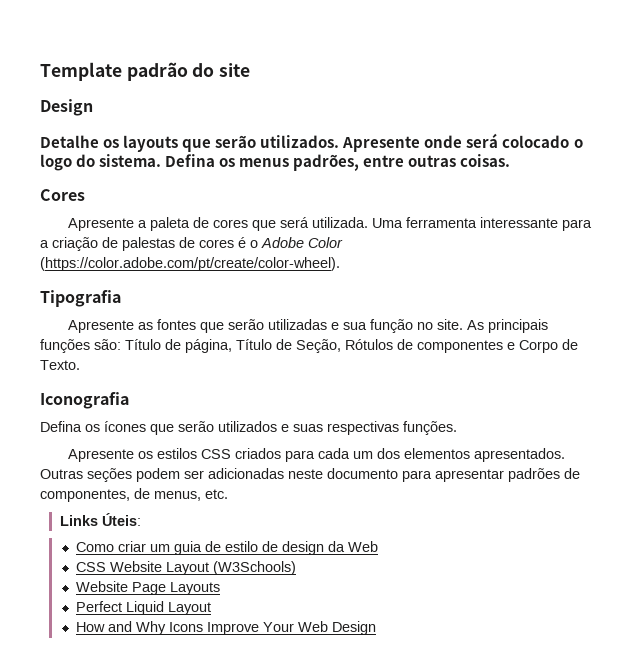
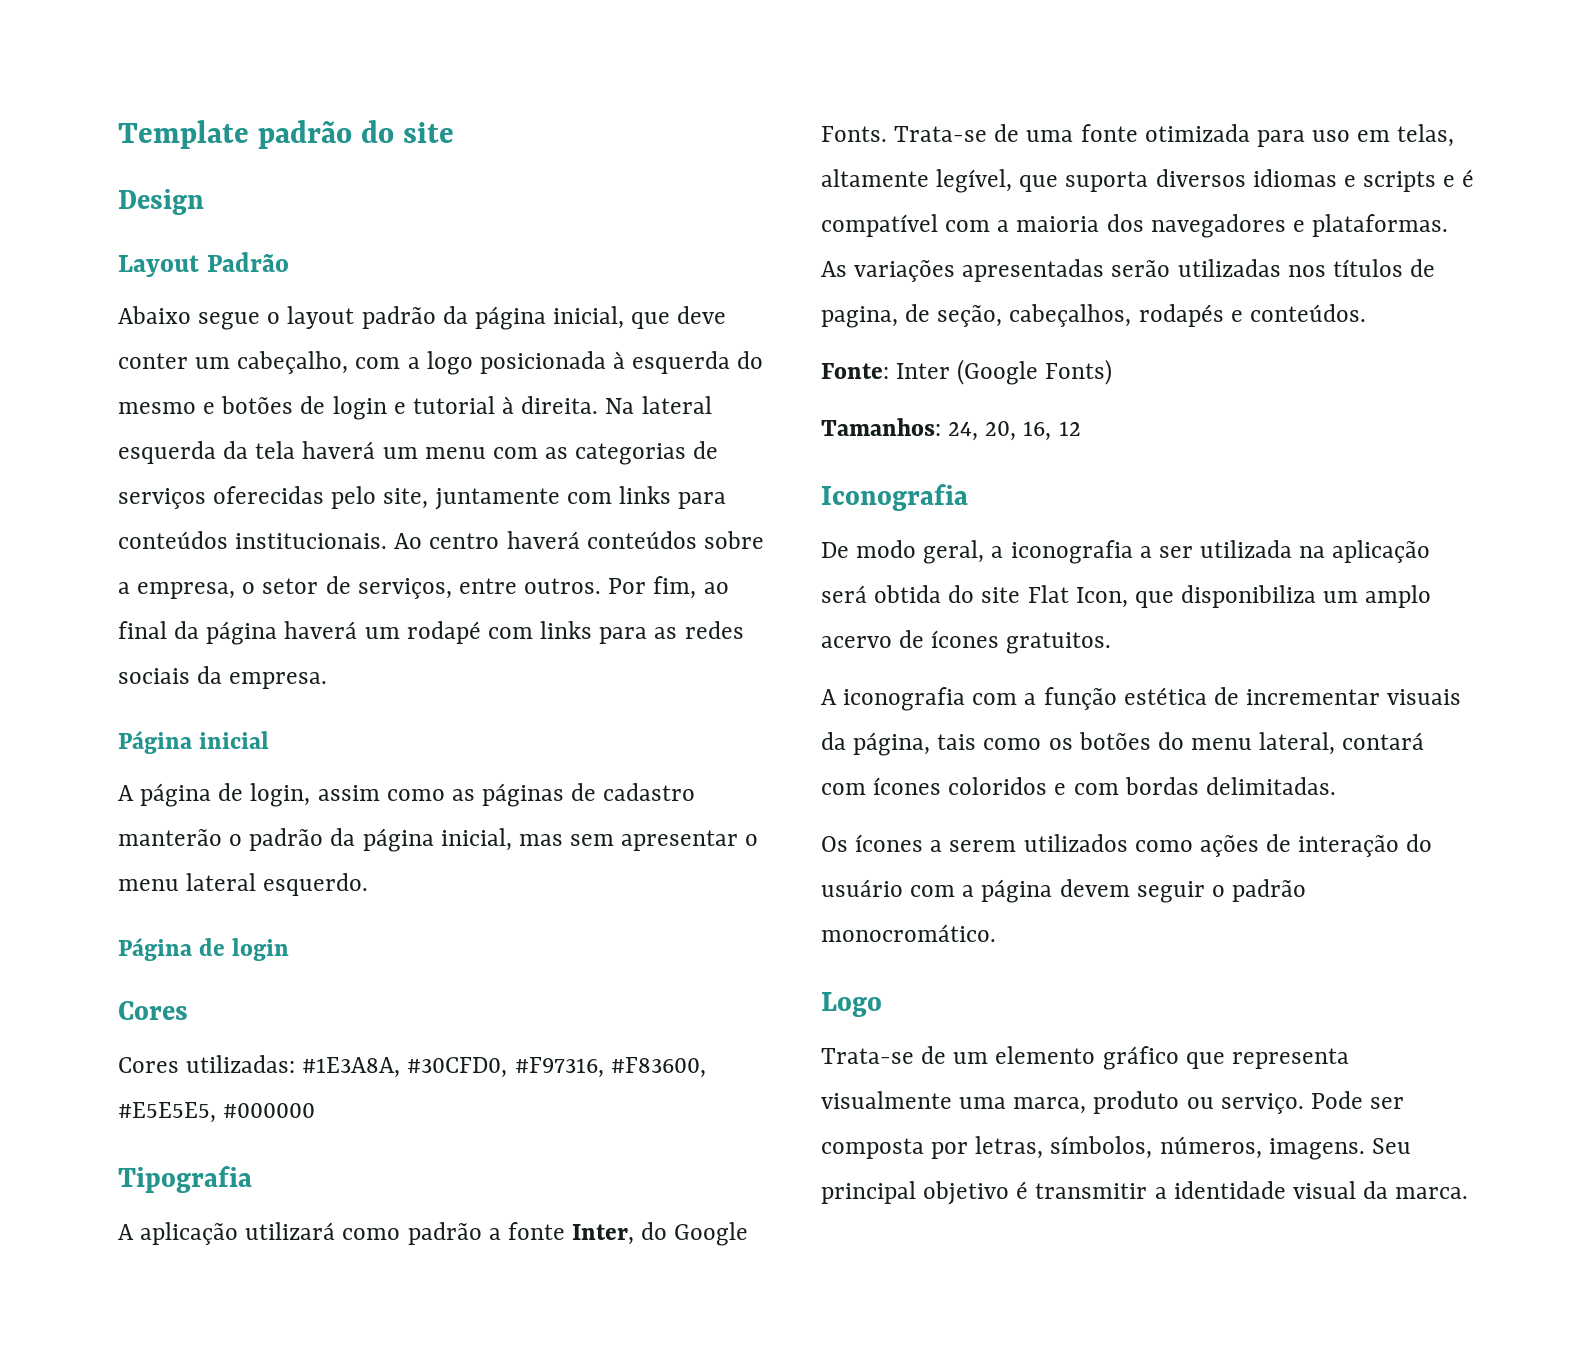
[40,133,583,152] [40,154,511,171] [40,189,85,201] [67,217,592,231] [40,237,343,251] [40,257,340,271] [40,290,121,307] [67,319,548,333] [40,339,578,353] [40,360,80,370] [40,392,129,409] [40,421,457,435] [67,448,565,462] [40,468,580,482] [40,488,228,502] [59,513,141,526] [75,541,378,555] [75,561,296,575] [75,581,220,595] [75,601,211,615] [75,621,376,635] Detalhe os layouts que serão utilizados. Apresente onde será colocado o logo do sistema. Defina os menus padrões, entre outras coisas. // Cores // Apresente a paleta de cores que será utilizada. Uma ferramenta interessante para a criação de palestas de cores é o Adobe Color (https://color.adobe.com/pt/create/color-wheel). // Tipografia // Apresente as fontes que serão utilizadas e sua função no site. As principais funções são: Título de página, Título de Seção, Rótulos de componentes e Corpo de Texto. // Iconografia // Defina os ícones que serão utilizados e suas respectivas funções. // Apresente os estilos CSS criados para cada um dos elementos apresentados. Outras seções podem ser adicionadas neste documento para apresentar padrões de componentes, de menus, etc. // Links Úteis: // Como criar um guia de estilo de design da Web // CSS Website Layout (W3Schools) // Website Page Layouts // Perfect Liquid Layout // How and Why Icons Improve Your Web Design -> [118,252,289,277] [118,306,727,330] [118,351,764,375] [118,396,712,420] [118,441,719,465] [118,486,727,510] [118,531,764,549] [118,576,729,599] [118,621,744,645] [118,666,328,689] [118,730,270,754] [118,783,696,807] [118,828,759,852] [118,873,369,896] [118,937,290,961] [118,1001,188,1020] [118,1055,706,1078] [118,1102,316,1123] [118,1166,252,1193] [118,1222,749,1246] [821,124,1455,147] [821,169,1475,193] [821,214,1449,238] [821,259,1436,282] [821,304,1366,328] [821,359,1113,385] [821,418,1081,441] [821,484,968,511] [821,540,1431,564] [821,585,1432,608] [821,630,1112,654] [821,687,1462,711] [821,732,1425,756] [821,777,1336,795] [821,834,1433,857] [821,879,1307,903] [821,924,996,942] [821,992,882,1017] [821,1046,1349,1070] [821,1091,1405,1114] [821,1136,1411,1160] [821,1181,1469,1205] Layout Padrão // Abaixo segue o layout padrão da página inicial, que deve conter um cabeçalho, com a logo posicionada à esquerda do mesmo e botões de login e tutorial à direita. Na lateral esquerda da tela haverá um menu com as categorias de serviços oferecidas pelo site, juntamente com links para conteúdos institucionais. Ao centro haverá conteúdos sobre a empresa, o setor de serviços, entre outros. Por fim, ao final da página haverá um rodapé com links para as redes sociais da empresa. // Página inicial // A página de login, assim como as páginas de cadastro manterão o padrão da página inicial, mas sem apresentar o menu lateral esquerdo. // Página de login // Cores // Cores utilizadas: #1E3A8A, #30CFD0, #F97316, #F83600, #E5E5E5, #000000 // Tipografia // A aplicação utilizará como padrão a fonte Inter, do Google Fonts. Trata-se de uma fonte otimizada para uso em telas, altamente legível, que suporta diversos idiomas e scripts e é compatível com a maioria dos navegadores e plataformas. As variações apresentadas serão utilizadas nos títulos de pagina, de seção, cabeçalhos, rodapés e conteúdos. // Fonte: Inter (Google Fonts) // Tamanhos: 24, 20, 16, 12 // Iconografia // De modo geral, a iconografia a ser utilizada na aplicação será obtida do site Flat Icon, que disponibiliza um amplo acervo de ícones gratuitos. // A iconografia com a função estética de incrementar visuais da página, tais como os botões do menu lateral, contará com ícones coloridos e com bordas delimitadas. // Os ícones a serem utilizados como ações de interação do usuário com a página devem seguir o padrão monocromático. // Logo // Trata-se de um elemento gráfico que representa visualmente uma marca, produto ou serviço. Pode ser composta por letras, símbolos, números, imagens. Seu principal objetivo é transmitir a identidade visual da marca.

